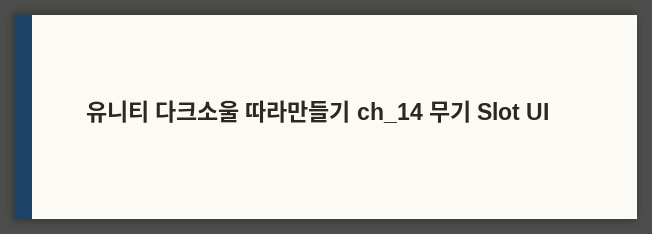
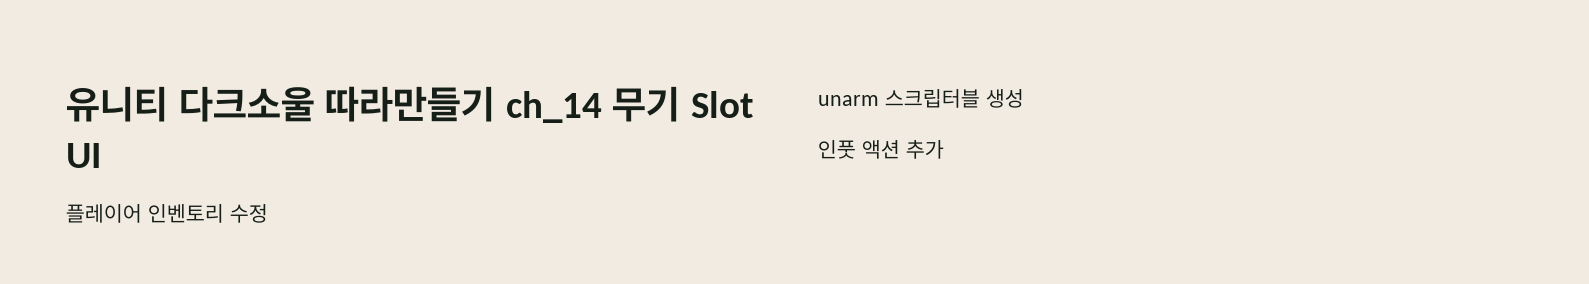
(550, 111) none -> [66,204,268,223] [818,89,1024,108] [818,140,944,159] // 플레이어 인벤토리 수정 // unarm 스크립터블 생성 // 인풋 액션 추가

